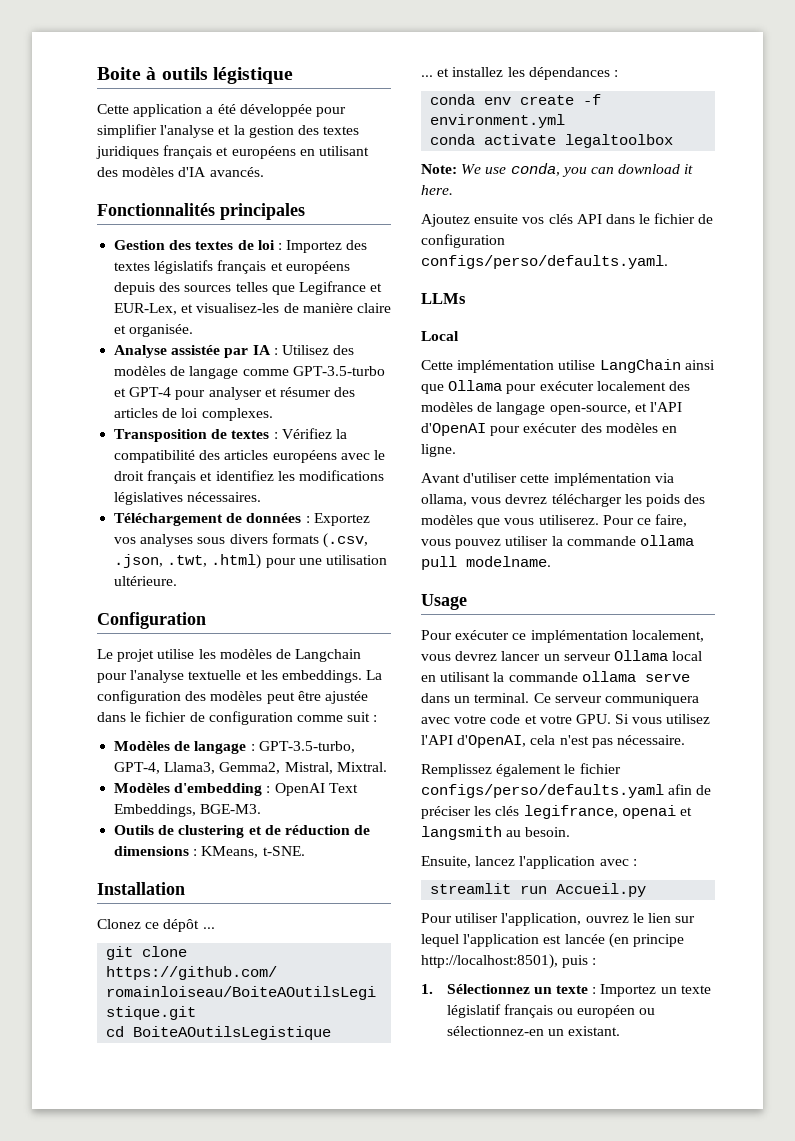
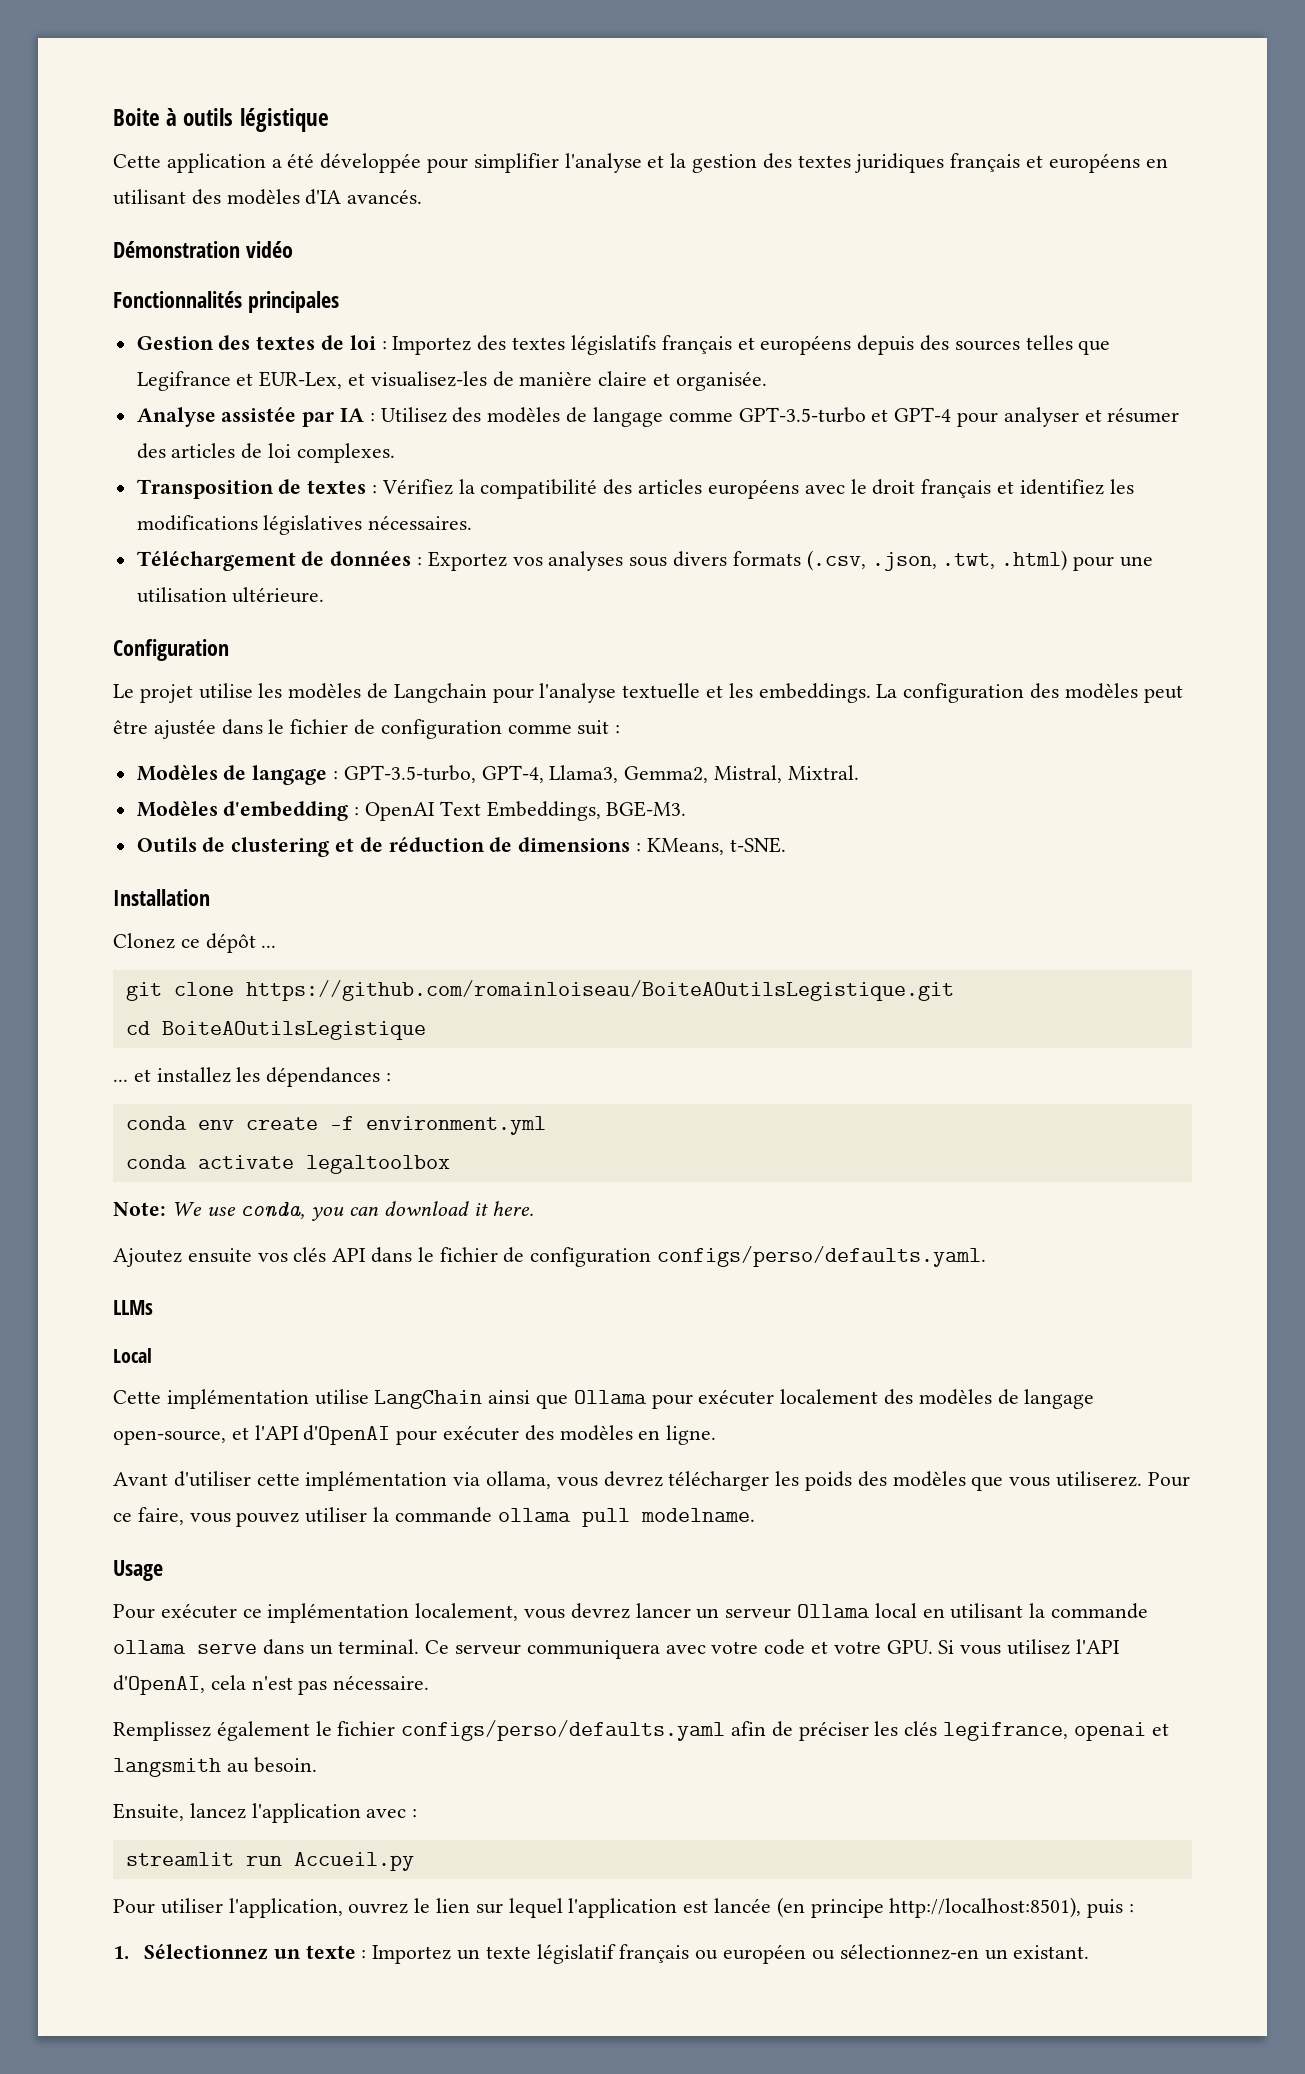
(264, 172) none -> [113,241,293,258] // Démonstration vidéo

